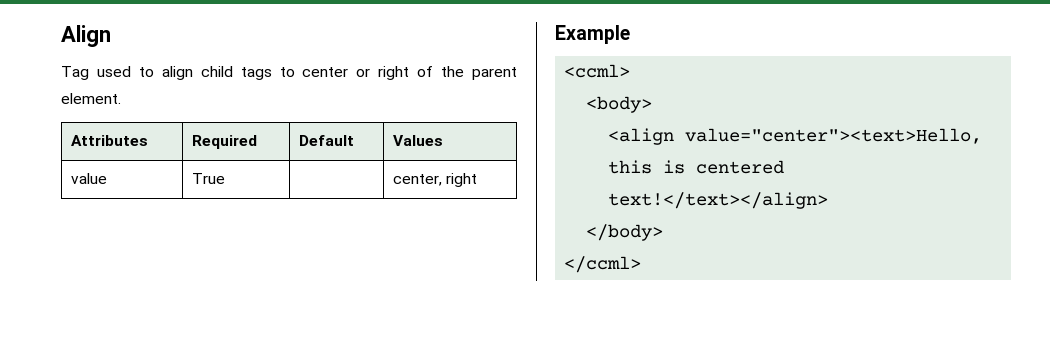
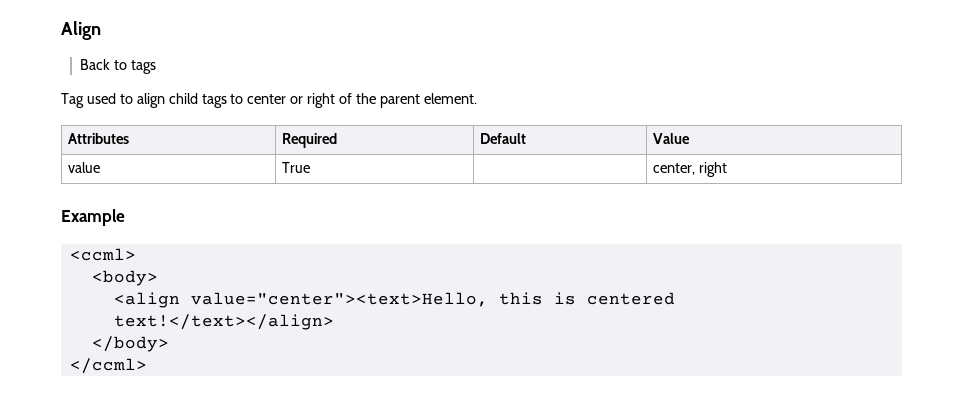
(111, 36) none -> [79,59,156,74] // Back to tags
[392,135,443,146] Values -> [652,133,690,144] Value

